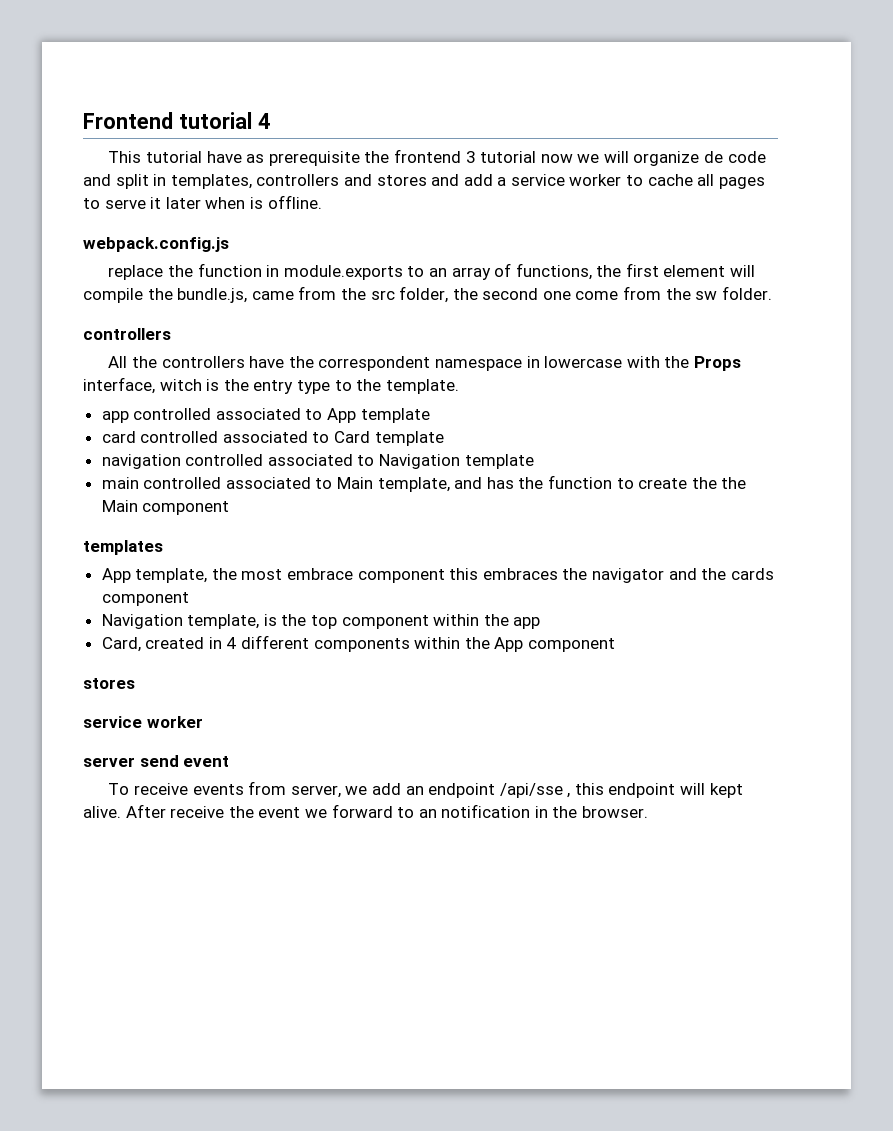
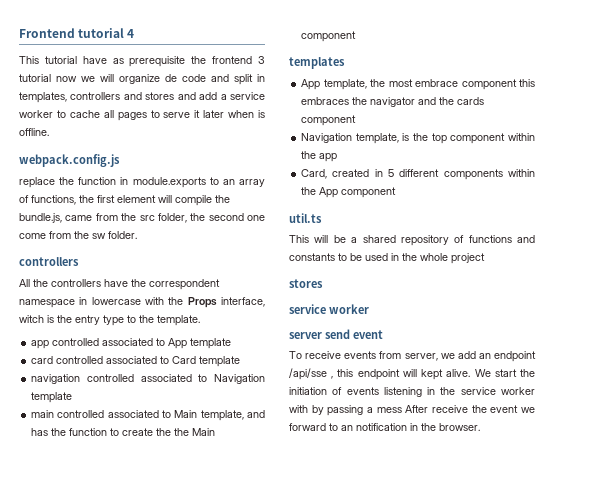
[226,637,237,649] 4 -> [388,169,395,177] 5
(616, 645) none -> [289,213,322,223] [289,235,535,246] [289,253,485,264] // util.ts // This will be a shared repository of functions and constants to be used in the whole project
(121, 812) none -> [474,369,535,377] [289,387,535,397] [289,405,402,416] We start the initiation of events listening in the service worker with by passing a mess

